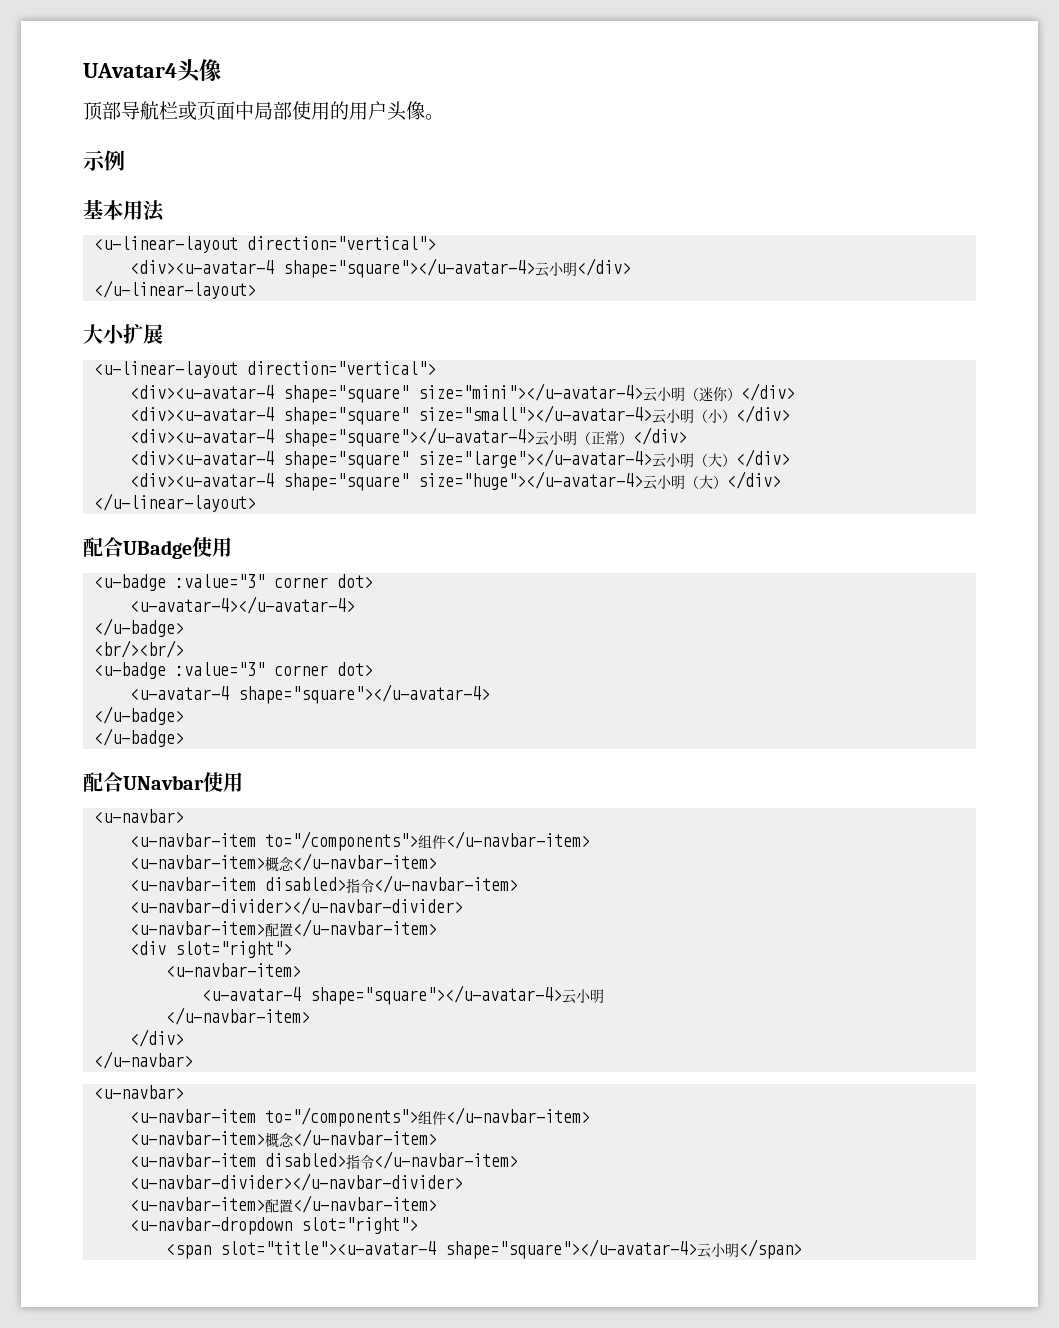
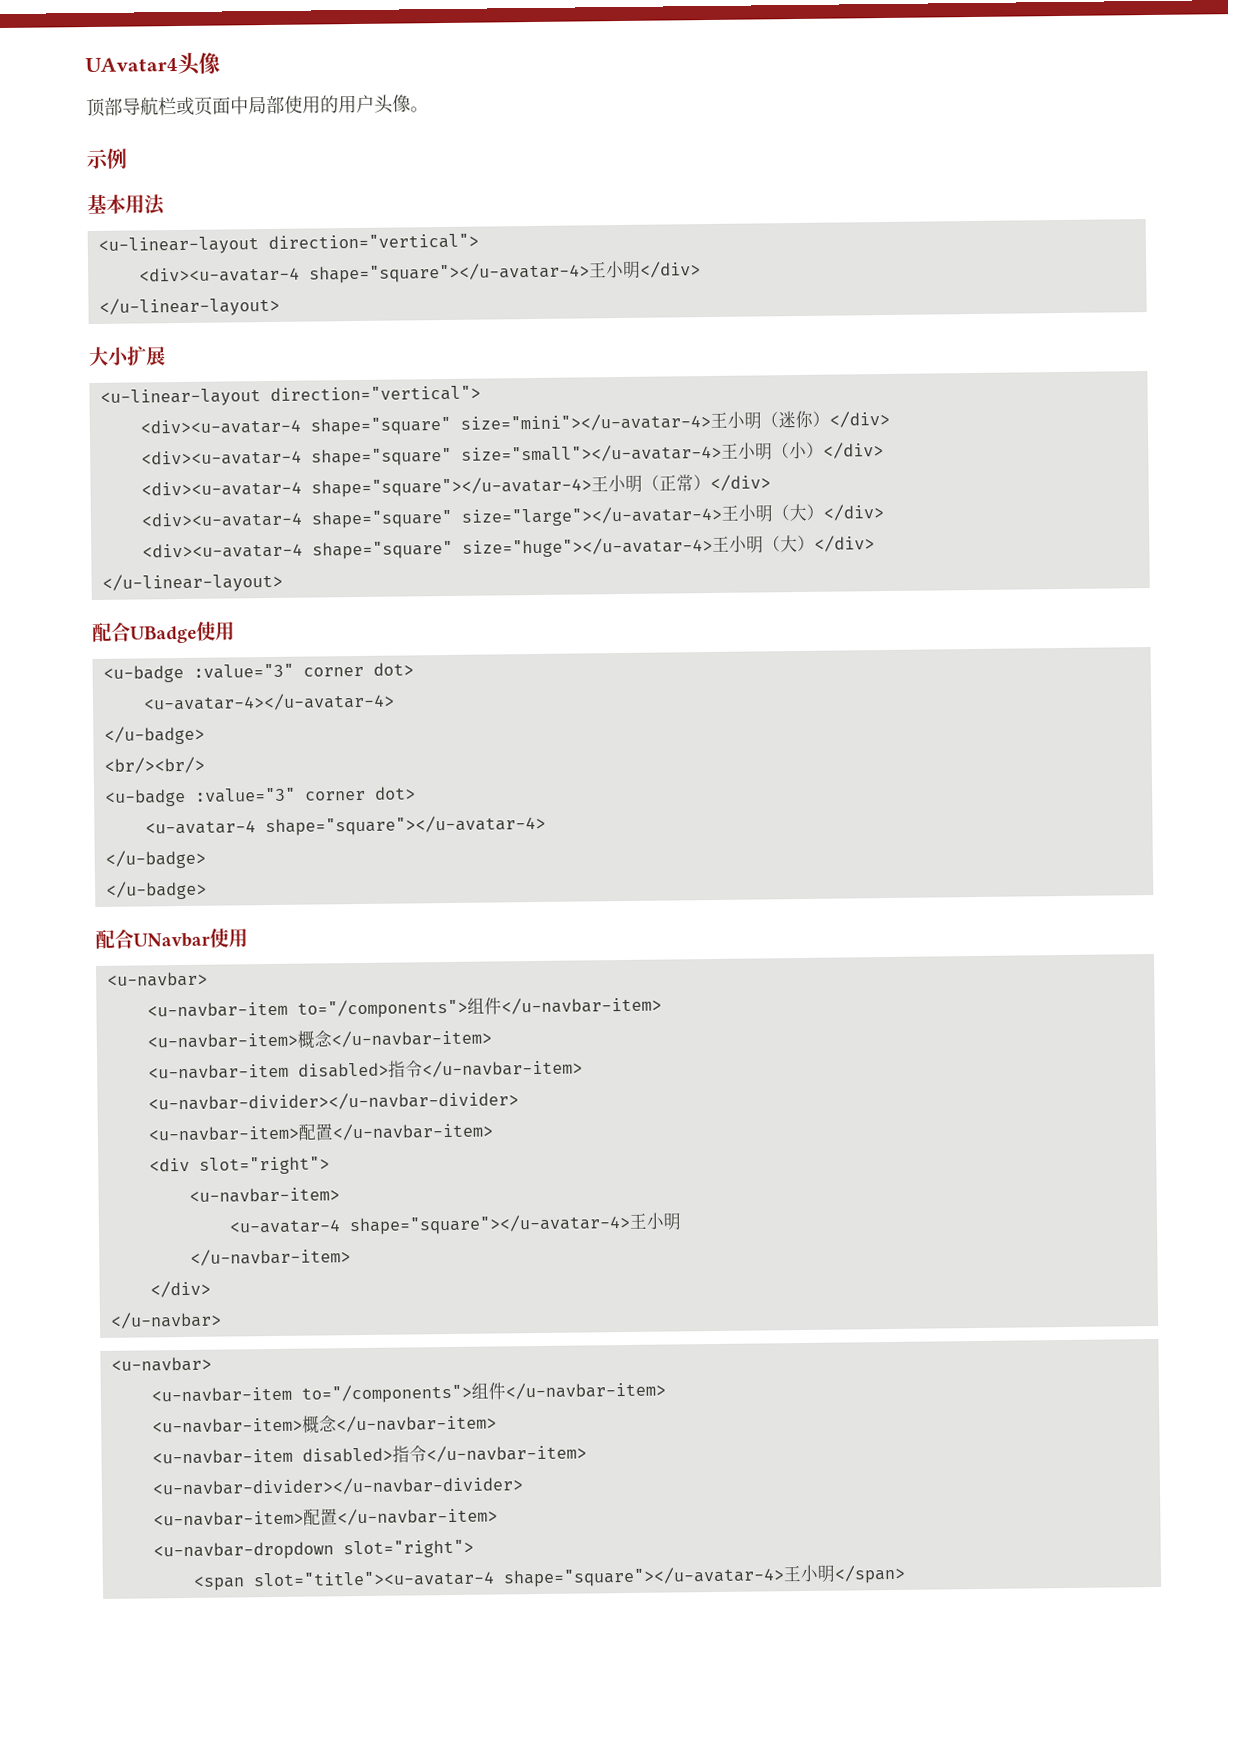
[535,262,550,277] 云 -> [588,261,607,278] 王
[643,387,658,402] 云 -> [709,411,728,428] 王
[652,409,667,424] 云 -> [720,442,739,459] 王
[535,431,550,446] 云 -> [590,475,609,492] 王
[652,453,667,468] 云 -> [720,504,739,521] 王
[643,475,658,490] 云 -> [711,535,730,552] 王
[562,989,577,1004] 云 -> [628,1212,648,1229] 王
[697,1243,712,1258] 云 -> [782,1565,802,1582] 王

